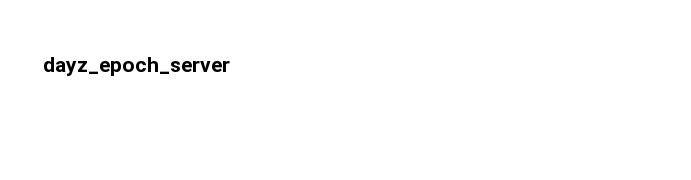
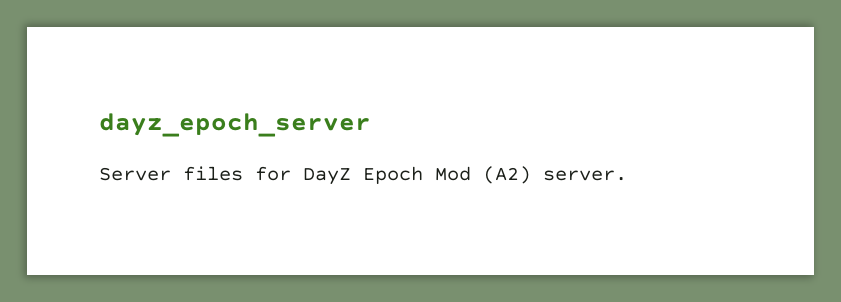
(230, 66) none -> [99,166,627,185] // Server files for DayZ Epoch Mod (A2) server.

